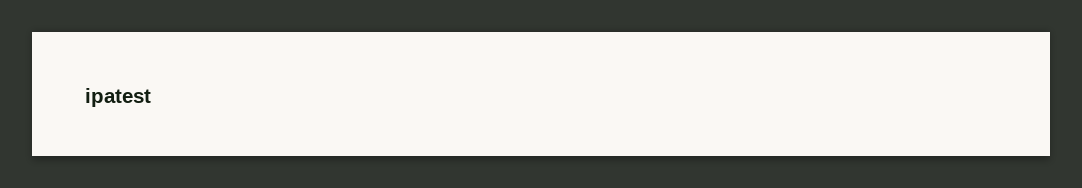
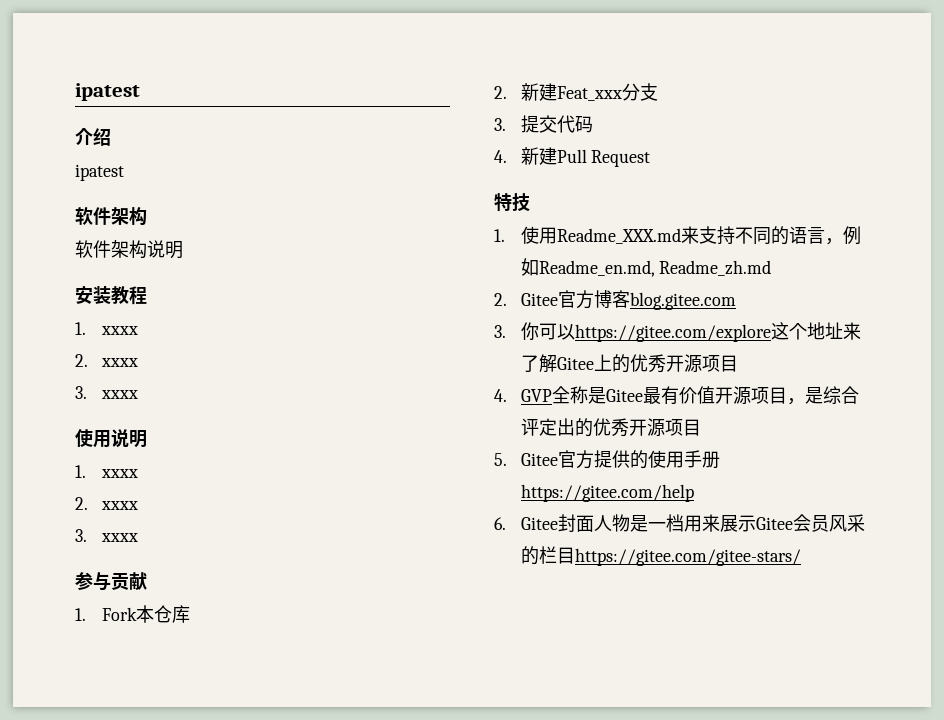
[85,88,151,107] ipatest -> [75,83,140,101] [75,128,111,146] [75,164,124,181] [75,207,147,226] [75,240,183,259] [75,286,147,305] [75,322,138,335] [75,354,138,367] [75,386,138,399] [75,429,147,448] [75,465,138,478] [75,497,138,510] [75,529,138,542] [75,572,147,591] [75,605,190,623] [494,83,658,101] [494,115,593,133] [494,147,651,167] [494,193,530,212] [494,226,861,245] [520,258,772,277] [494,290,736,310] [494,322,861,342] [520,354,738,373] [494,386,859,405] [520,418,701,437] [494,450,720,469] [520,484,694,502] [494,514,865,532] [520,546,801,566] ipatest // 介绍 // ipatest // 软件架构 // 软件架构说明 // 安装教程 // 1. xxxx // 2. xxxx // 3. xxxx // 使用说明 // 1. xxxx // 2. xxxx // 3. xxxx // 参与贡献 // 1. Fork本仓库 // 2.新建Feat_xxx分支 // 3.提交代码 // 4.新建Pull Request // 特技 // 1.使用Readme_XXX.md来支持不同的语言，例如Readme_en.md, Readme_zh.md // 2. Gitee官方博客blog.gitee.com // 3.你可以https://gitee.com/explore这个地址来了解Gitee上的优秀开源项目 // 4. GVP全称是Gitee最有价值开源项目，是综合评定出的优秀开源项目 // 5. Gitee官方提供的使用手册https://gitee.com/help // 6. Gitee封面人物是一档用来展示Gitee会员风采的栏目https://gitee.com/gitee-stars/

